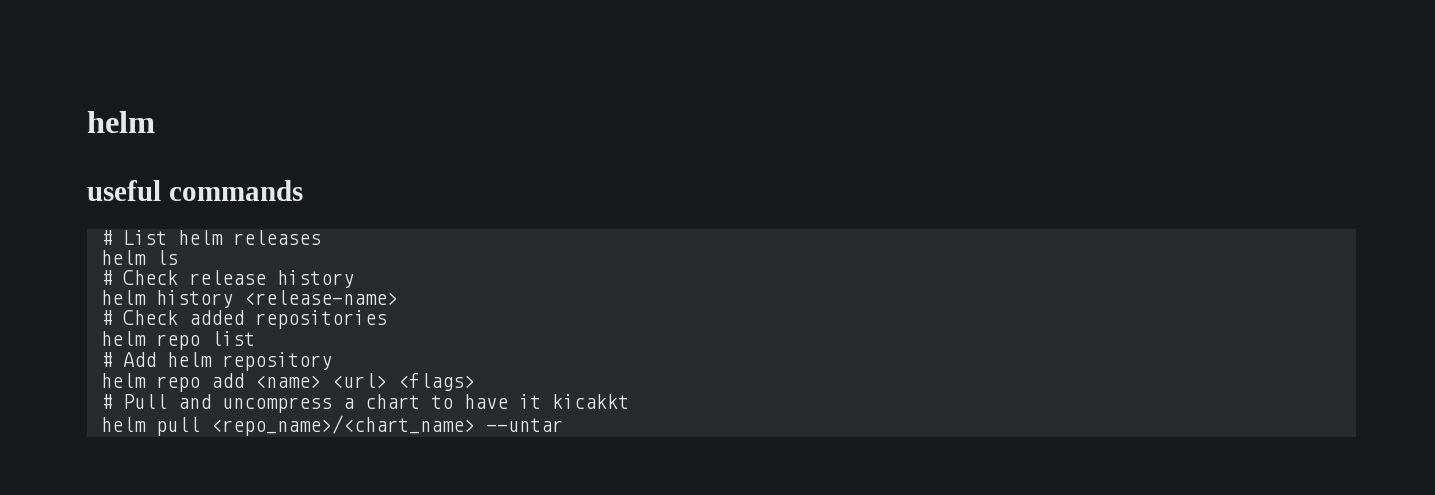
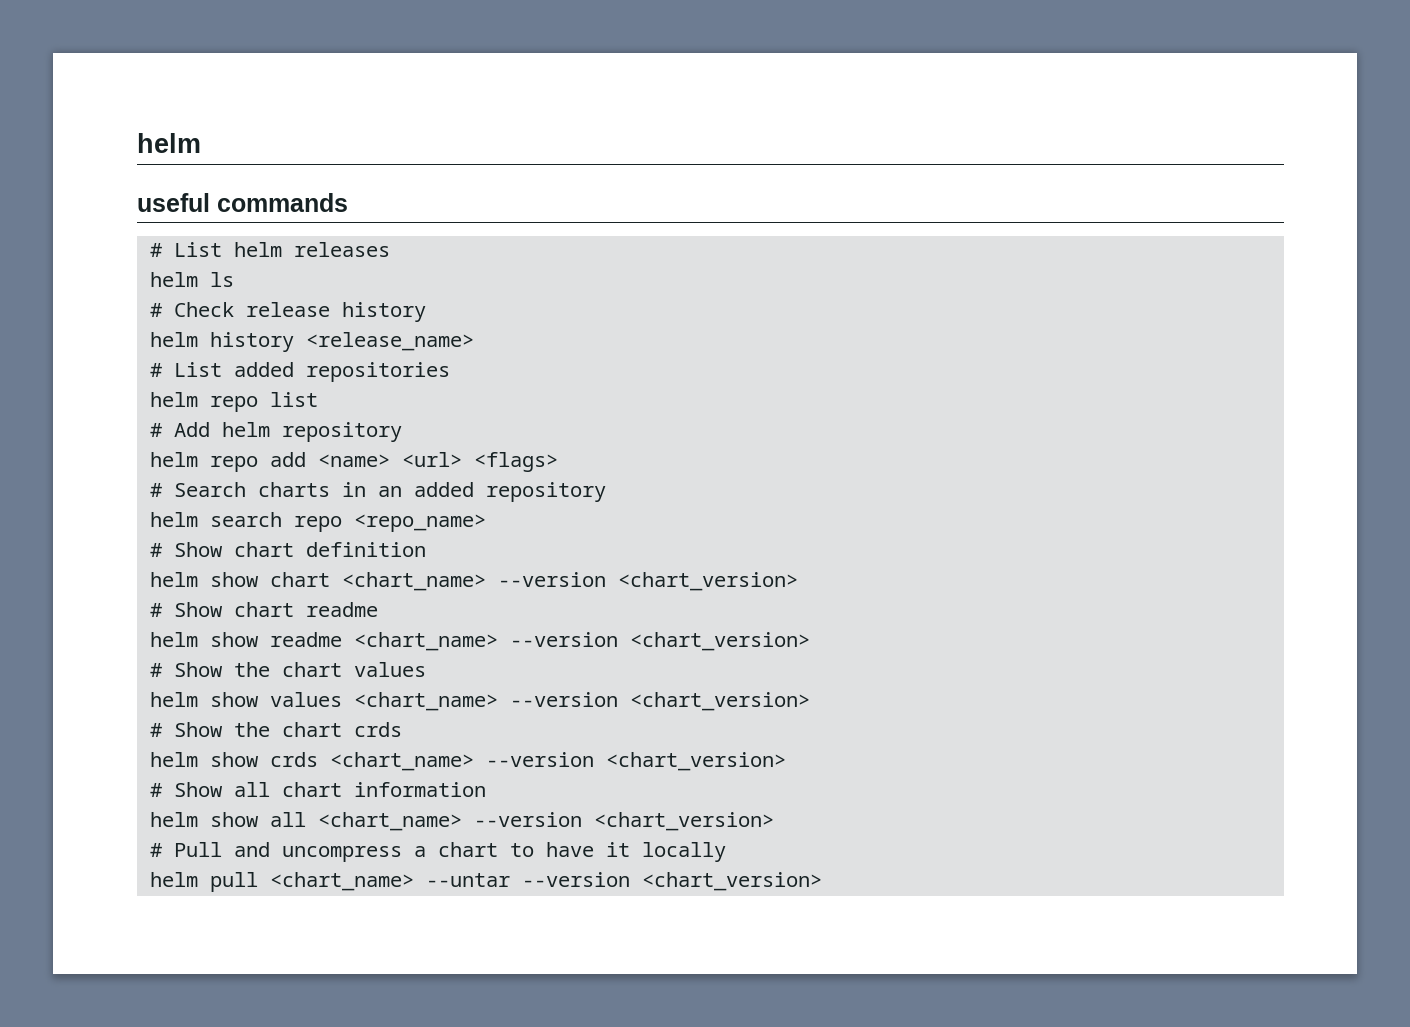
[243,290,398,305] [100,310,178,325] <release-name> // # Check -> [305,332,474,351] [149,362,222,377] <release_name> // # List
(475, 382) none -> [149,482,606,502] [149,512,486,532] [149,542,426,557] [149,572,798,591] [149,602,378,617] [149,632,810,651] [149,662,426,677] [149,692,810,711] [149,722,402,737] [149,752,786,771] [149,782,486,797] [149,812,774,831] // # Search charts in an added repository // helm search repo <repo_name> // # Show chart definition // helm show chart <chart_name> --version <chart_version> // # Show chart readme // helm show readme <chart_name> --version <chart_version> // # Show the chart values // helm show values <chart_name> --version <chart_version> // # Show the chart crds // helm show crds <chart_name> --version <chart_version> // # Show all chart information // helm show all <chart_name> --version <chart_version>
[551,394,629,409] kicakkt -> [641,842,726,862] locally
[210,415,563,436] <repo_name>/<chart_name> --untar -> [269,872,822,891] <chart_name> --untar --version <chart_version>

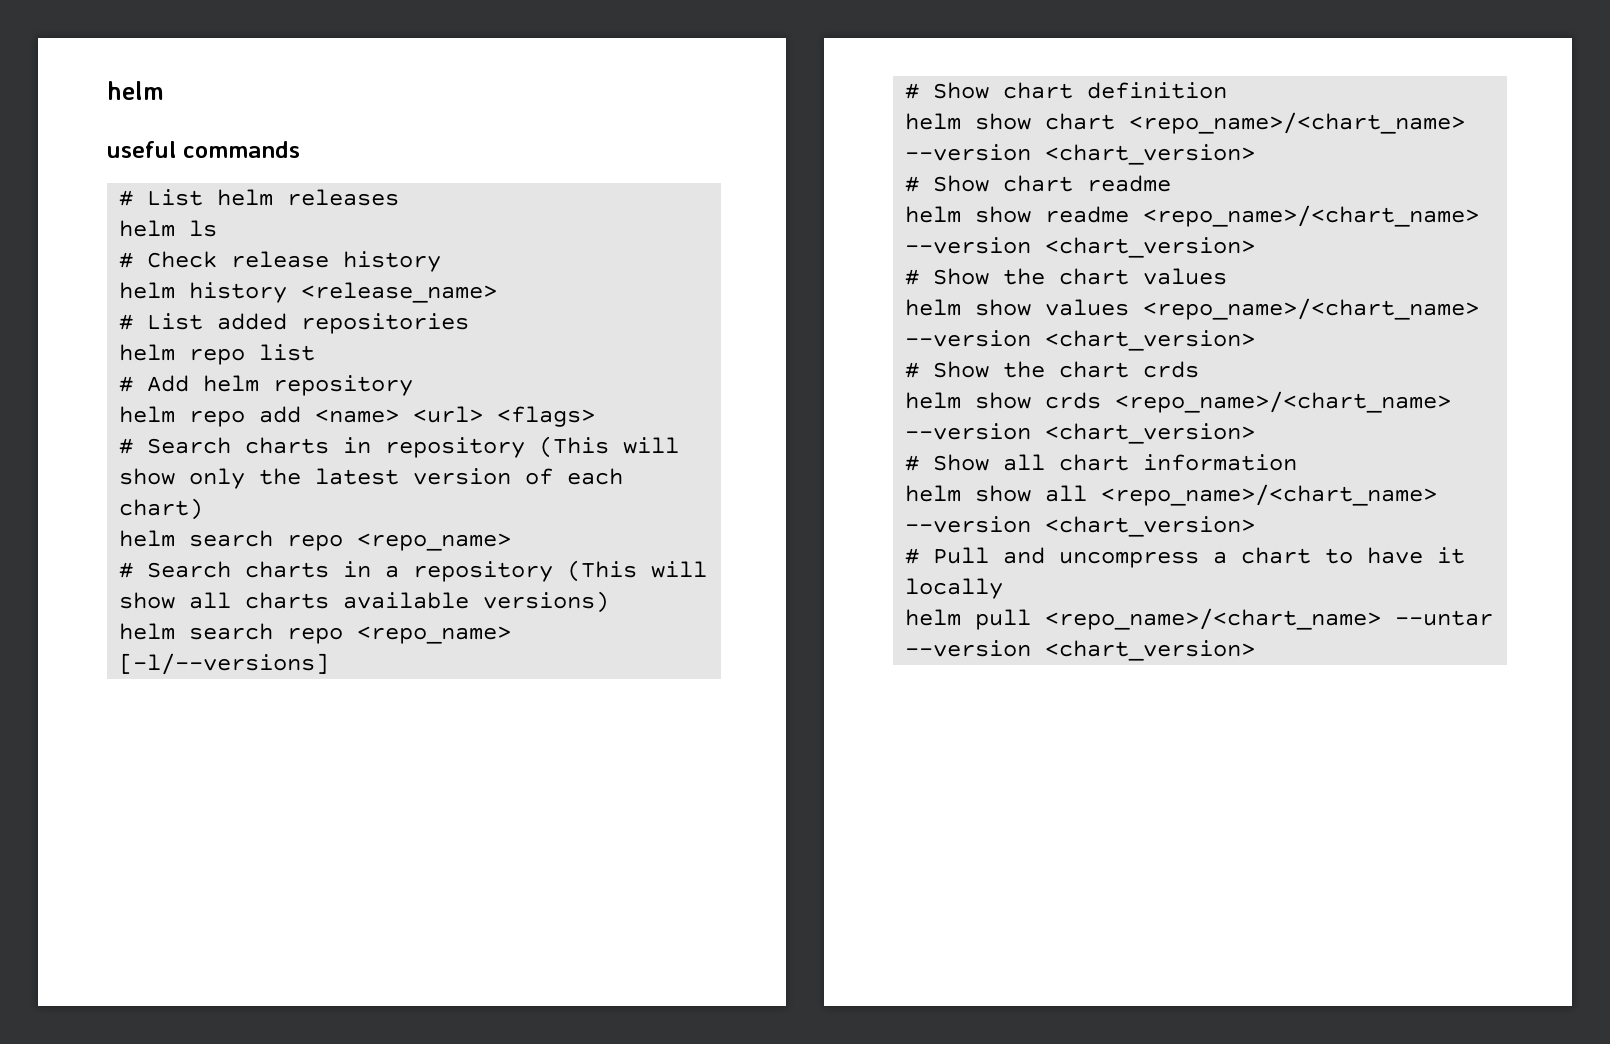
[377,482,606,502] [149,512,486,532] an added repository // helm search repo <repo_name> -> [385,436,680,458] [119,468,624,489] [119,498,204,520] [119,530,512,551] [119,560,708,582] [119,591,610,613] [119,623,512,644] [119,653,330,675] repository (This will show only the latest version of each chart) // helm search repo <repo_name> // # Search charts in a repository (This will show all charts available versions) // helm search repo <repo_name> [-l/--versions]
[341,572,486,591] <chart_name> -> [1129,112,1466,134] <repo_name>/<chart_name>
[353,632,498,651] <chart_name> -> [1143,205,1480,227] <repo_name>/<chart_name>
[353,692,498,711] <chart_name> -> [1143,298,1480,320] <repo_name>/<chart_name>
[329,752,474,771] <chart_name> -> [1115,391,1452,413] <repo_name>/<chart_name>
[317,812,462,831] <chart_name> -> [1101,484,1438,506] <repo_name>/<chart_name>
[269,872,414,891] <chart_name> -> [1045,608,1382,630] <repo_name>/<chart_name>

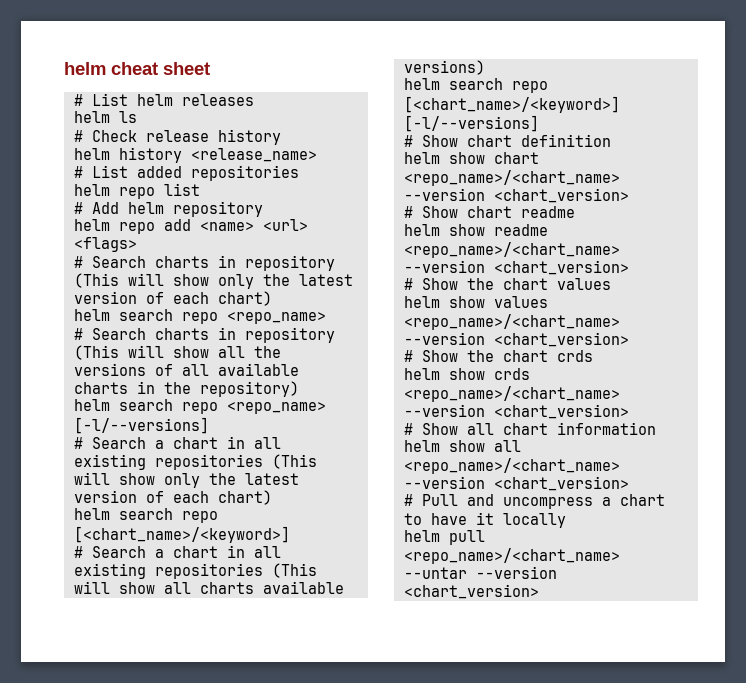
[107,81,164,100] [107,141,300,158] helm // useful commands -> [64,62,210,75] helm cheat sheet
[385,561,554,582] a repository -> [244,327,335,343] [73,345,281,360] [73,363,299,376] [73,381,299,397] [73,399,326,414] [73,417,209,434] [73,436,281,449] [73,454,317,470] [73,472,299,488] [73,490,272,505] [73,508,218,523] [73,526,290,543] [73,545,281,558] [73,563,263,579] repository (This will show all the versions of all available charts in the repository) // helm search repo <repo_name> [-l/--versions] // # Search a chart in all existing repositories (This will show only the latest version of each chart) // helm search repo [<chart_name>/<keyword>] // # Search a chart in all existing repositories
[357,626,512,644] <repo_name> -> [403,96,620,113] [<chart_name>/<keyword>]

